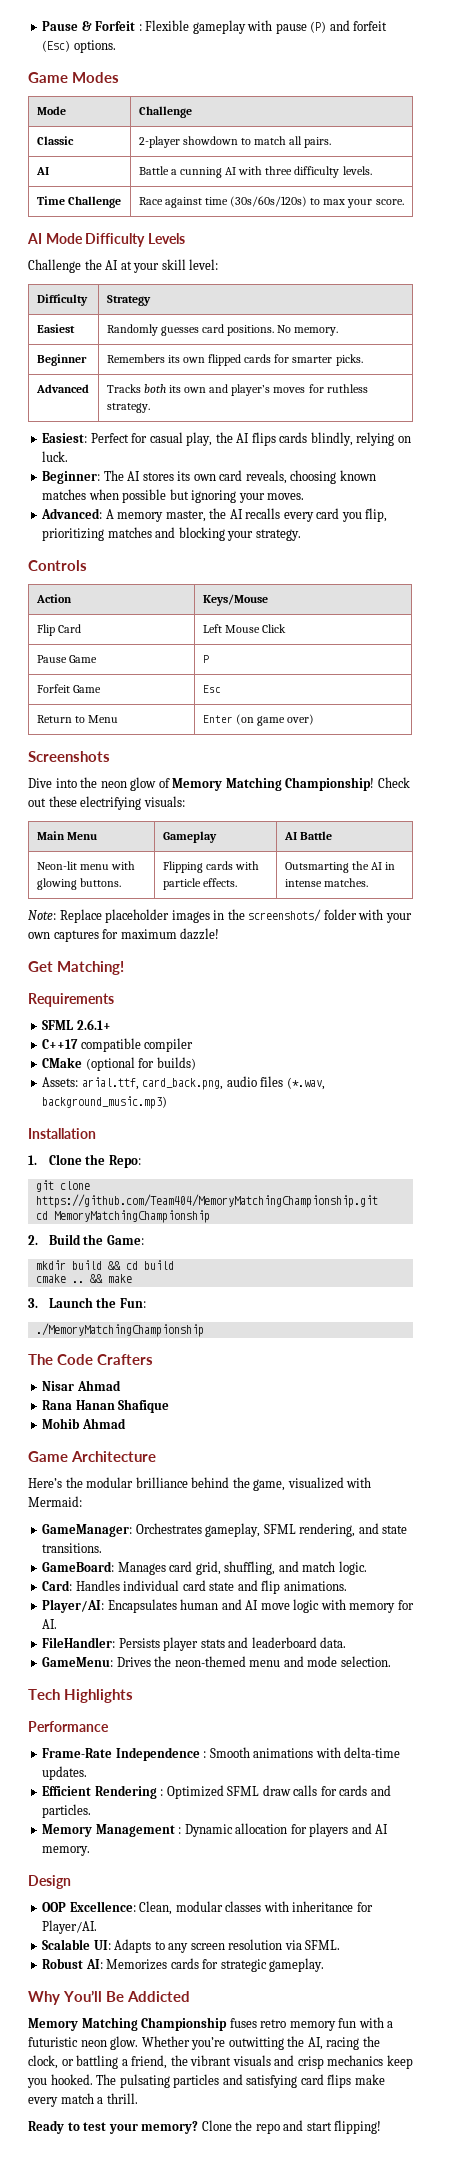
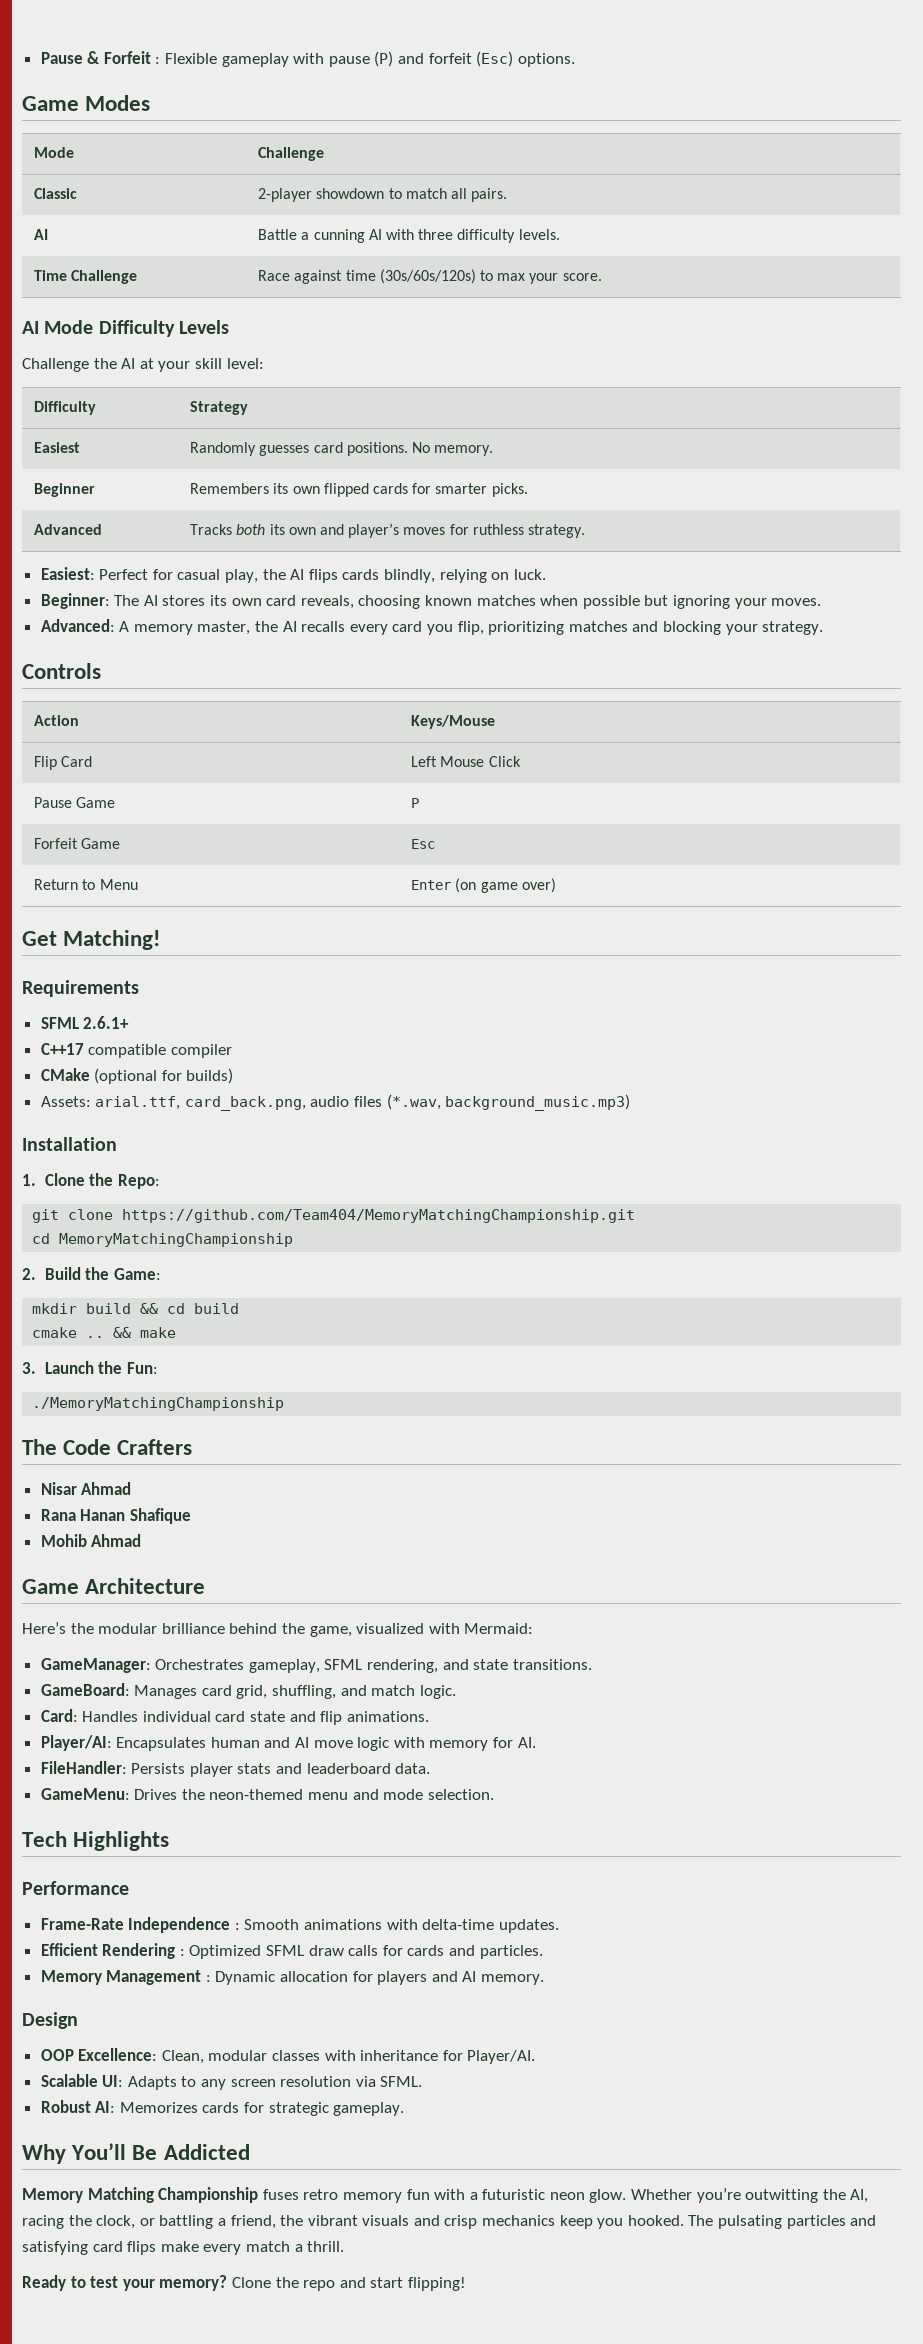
[28,751,110,762] [28,777,410,791] [28,796,185,810] [36,831,97,840] [162,831,217,843] [283,831,332,840] [36,861,136,870] [36,878,121,890] [162,861,260,873] [162,878,237,890] [284,861,396,873] [284,878,368,887] [28,909,412,923] [28,928,220,942] // Screenshots // Dive into the neon glow of Memory Matching Championship! Check out these electrifying visuals: // Main Menu | Gameplay | AI Battle // Neon-lit menu with glowing buttons. | Flipping cards with particle effects. | Outsmarting the AI in intense matches. // Note: Replace placeholder images in the screenshots/ folder with your own captures for maximum dazzle! -> (556, 885) none

